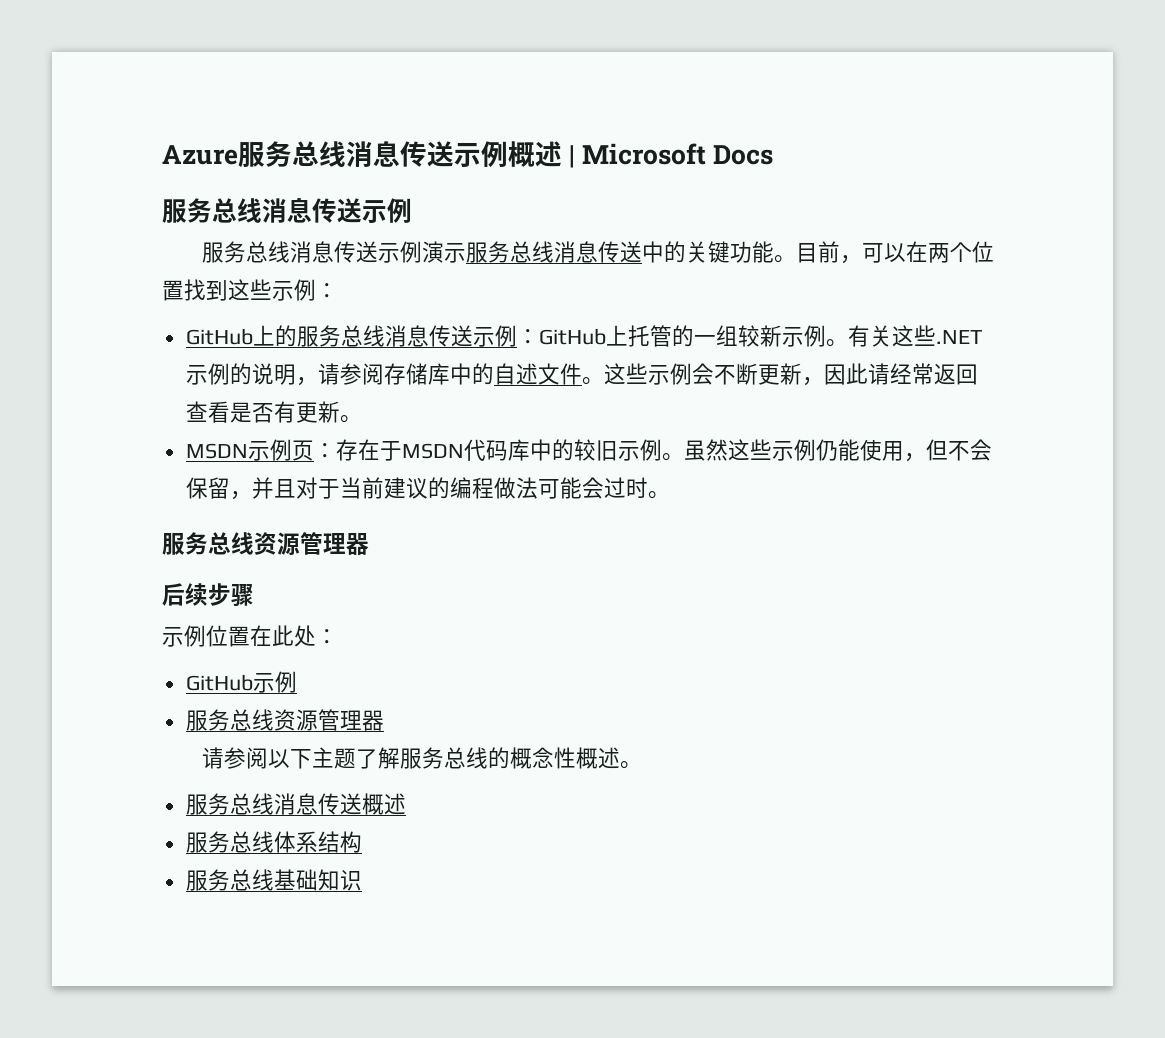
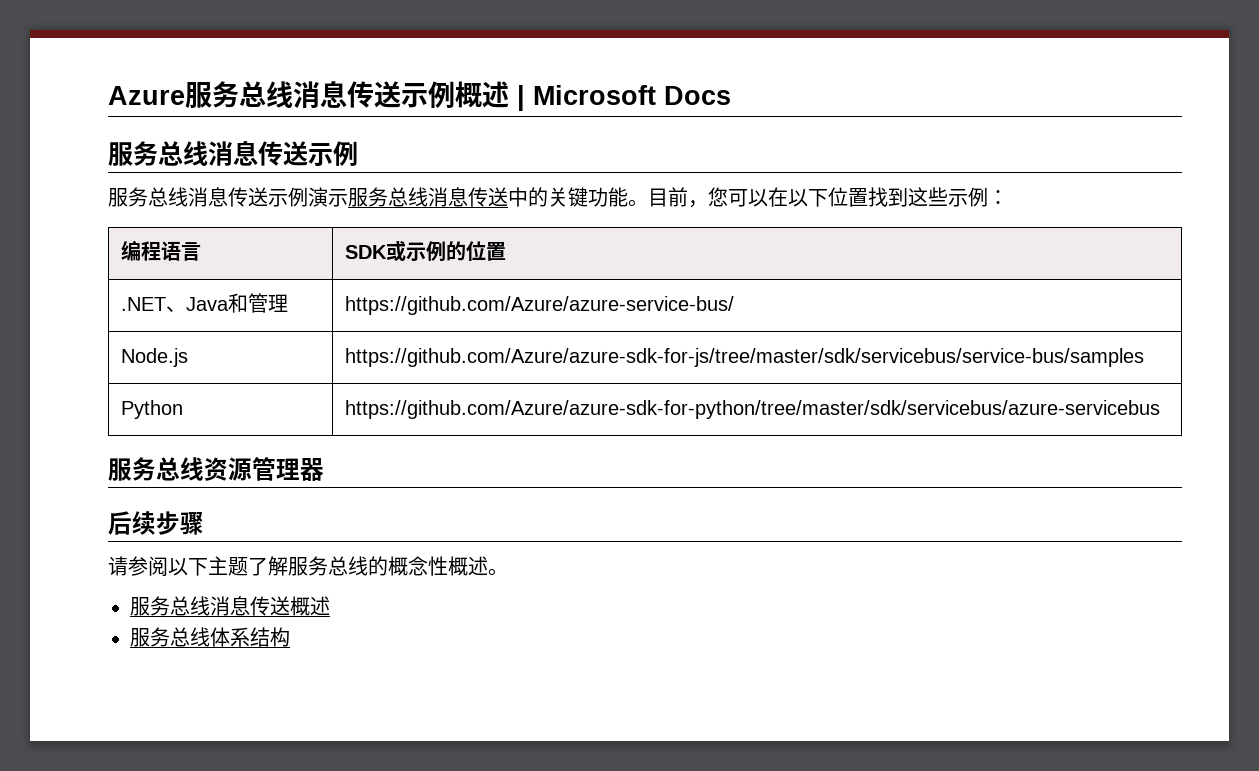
[861,241,972,263] 可以在两个 -> [708,187,828,207] 您可以在以下
[185,325,983,347] [185,363,978,386] [185,401,362,423] [185,439,992,462] [185,477,670,500] // GitHub上的服务总线消息传送示例：GitHub上托管的一组较新示例。有关这些.NET示例的说明，请参阅存储库中的自述文件。这些示例会不断更新，因此请经常返回查看是否有更新。 // MSDN示例页：存在于MSDN代码库中的较旧示例。虽然这些示例仍能使用，但不会保留，并且对于当前建议的编程做法可能会过时。 -> [121,240,202,261] [345,240,507,262] [121,293,289,313] [345,296,735,315] [121,348,189,367] [345,348,1145,367] [121,400,184,419] [345,400,1161,419] // 编程语言 | SDK或示例的位置 // .NET、Java和管理 | https://github.com/Azure/azure-service-bus/ // Node.js | https://github.com/Azure/azure-sdk-for-js/tree/master/sdk/servicebus/service-bus/samples // Python | https://github.com/Azure/azure-sdk-for-python/tree/master/sdk/servicebus/azure-servicebus
[162,625,338,647] [185,671,297,693] [185,709,384,731] // 示例位置在此处： // GitHub示例 // 服务总线资源管理器 -> (204, 523) none
[185,869,362,891] // 服务总线基础知识 -> (290, 637) none

